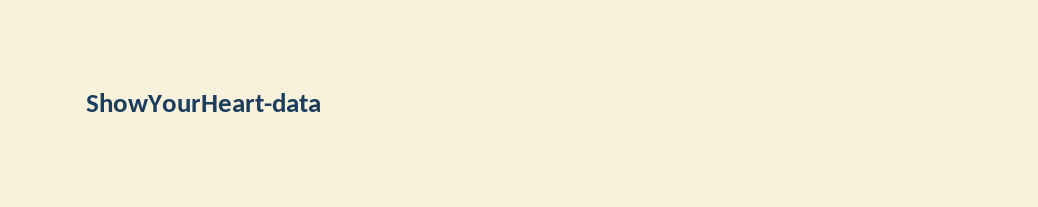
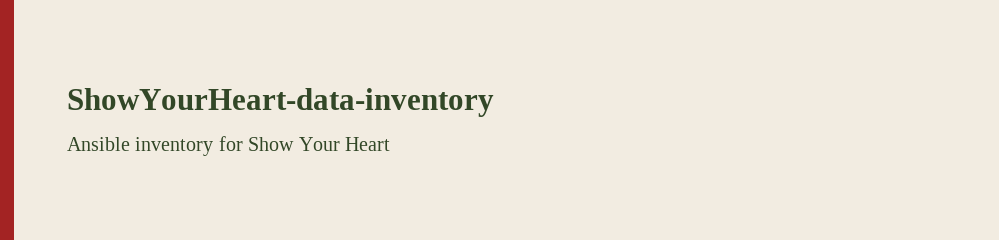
[86,93,321,112] ShowYourHeart-data -> [67,88,494,117] [67,136,390,156] ShowYourHeart-data-inventory // Ansible inventory for Show Your Heart

